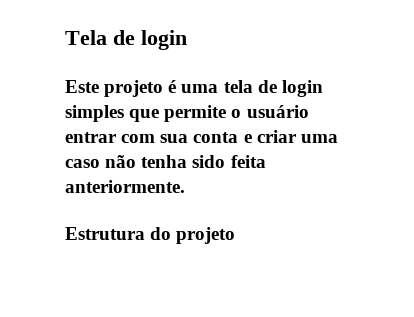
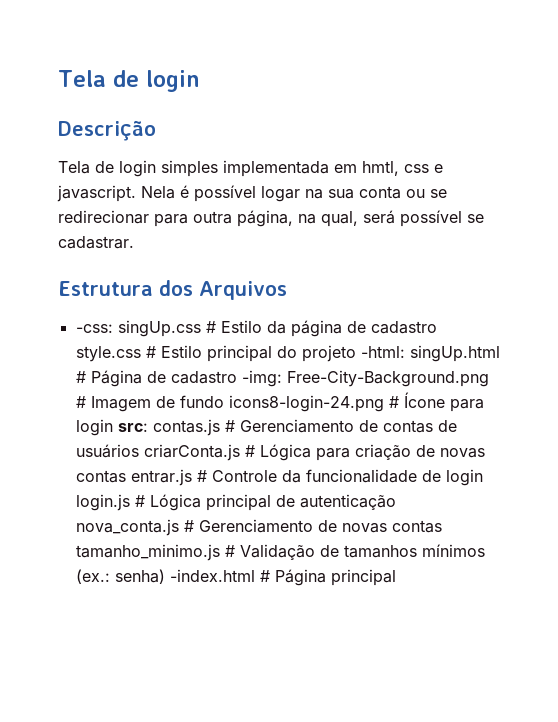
[65,80,323,97] [65,105,309,122] [65,130,338,143] [65,155,266,168] [65,180,185,193] [65,227,236,244] Este projeto é uma tela de login simples que permite o usuário entrar com sua conta e criar uma caso não tenha sido feita anteriormente. // Estrutura do projeto -> [58,120,156,141] [58,160,443,177] [57,185,447,202] [58,210,484,227] [58,236,134,249] [58,280,287,300] [75,320,437,337] [75,345,500,362] [75,370,489,387] [75,392,484,412] [75,419,457,436] [75,444,485,461] [75,469,483,486] [75,494,396,511] [75,519,442,536] [75,544,485,561] [75,569,396,586] Descrição // Tela de login simples implementada em hmtl, css e javascript. Nela é possível logar na sua conta ou se redirecionar para outra página, na qual, será possível se cadastrar. // Estrutura dos Arquivos // -css: singUp.css # Estilo da página de cadastro style.css # Estilo principal do projeto -html: singUp.html # Página de cadastro -img: Free-City-Background.png # Imagem de fundo icons8-login-24.png # Ícone para login src: contas.js # Gerenciamento de contas de usuários criarConta.js # Lógica para criação de novas contas entrar.js # Controle da funcionalidade de login login.js # Lógica principal de autenticação nova_conta.js # Gerenciamento de novas contas tamanho_minimo.js # Validação de tamanhos mínimos (ex.: senha) -index.html # Página principal

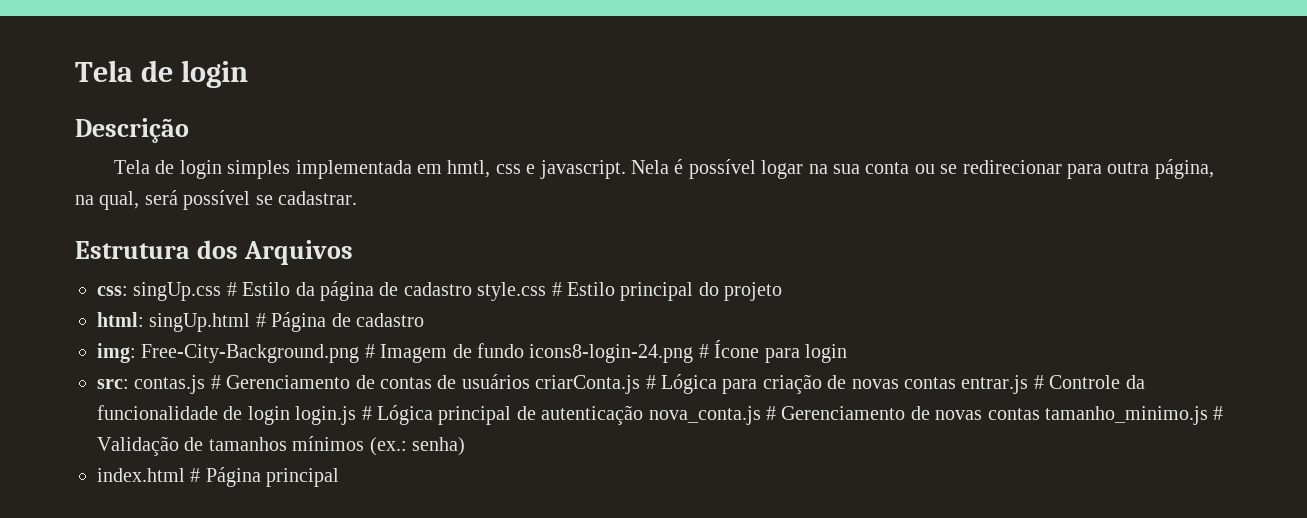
[75,324,113,333] -css: -> [97,286,128,296] css:
[360,346,405,358] -html: -> [97,312,144,327] // html:
[241,370,282,387] -img: -> [97,343,136,363] // img:
(113, 427) none -> (847, 353) //
[169,569,255,582] -index.html -> [97,468,185,482] // index.html

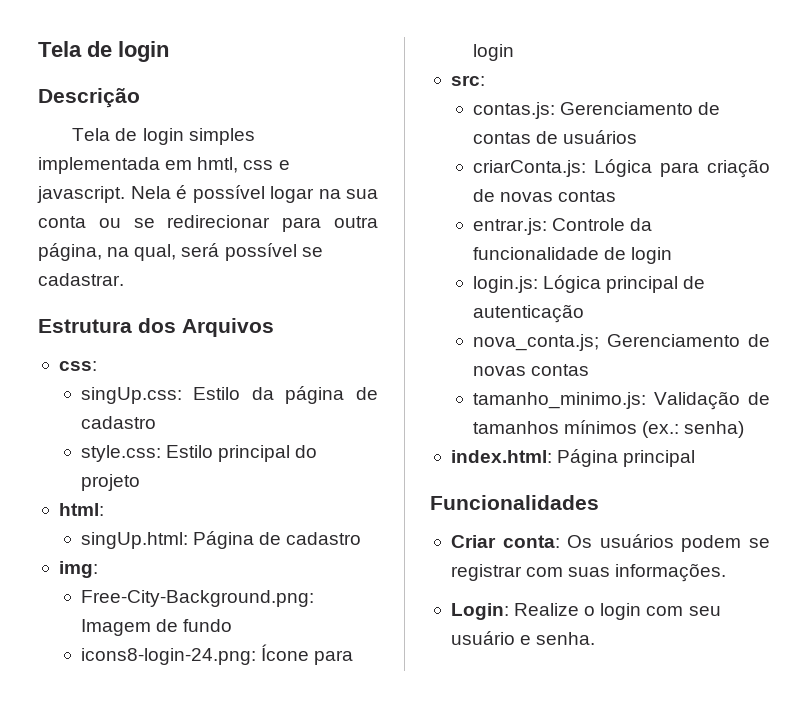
[133,282,237,301] singUp.css # -> [80,387,182,404] // singUp.css:
[477,282,562,301] style.css # -> [80,445,161,462] // style.css:
[149,313,266,332] singUp.html # -> [80,532,188,549] // singUp.html:
[141,344,375,363] Free-City-Background.png # -> [80,590,314,607] // Free-City-Background.png:
[529,344,709,363] icons8-login-24.png # -> [80,648,256,665] // icons8-login-24.png:
[134,375,221,394] contas.js # -> [472,102,555,119] // contas.js:
[535,375,656,394] criarConta.js # -> [472,160,586,177] // criarConta.js:
[961,375,1044,394] entrar.js # -> [472,218,547,235] // entrar.js:
[295,406,372,425] login.js # -> [472,276,538,293] // login.js:
[648,406,776,425] nova_conta.js # -> [472,334,599,351] // nova_conta.js;
[1044,406,1224,425] tamanho_minimo.js # -> [472,392,646,409] // tamanho_minimo.js:
[97,468,201,482] index.html # -> [450,450,552,463] index.html:
(340, 477) none -> [430,495,599,510] [450,534,770,552] [450,563,727,582] [450,603,721,620] [450,631,596,645] // Funcionalidades // Criar conta: Os usuários podem se registrar com suas informações. // Login: Realize o login com seu usuário e senha.

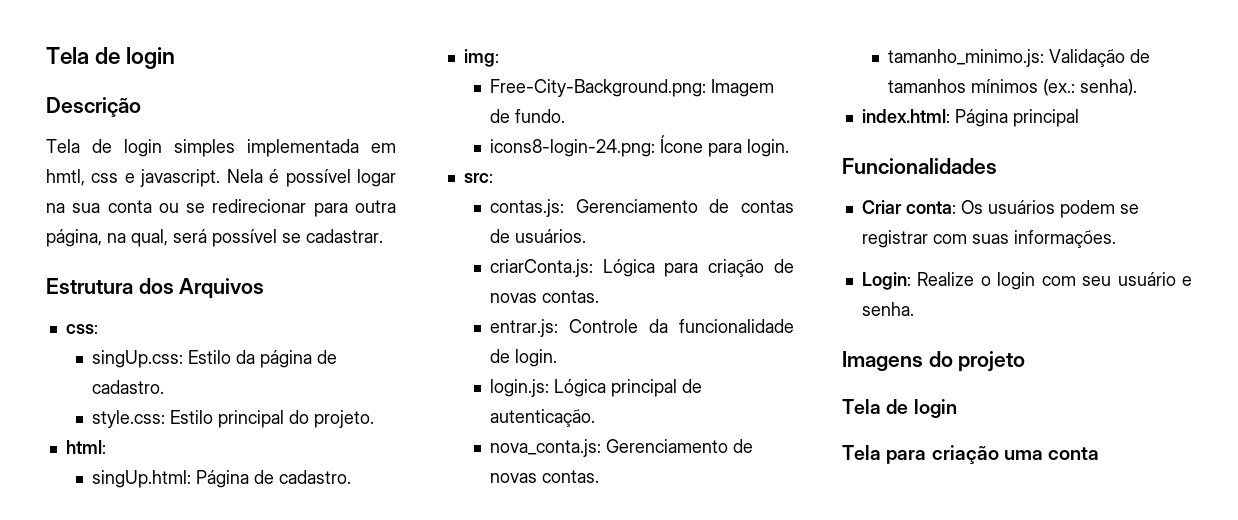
[80,416,156,429] cadastro -> [91,380,164,394] cadastro.
[80,474,140,491] projeto -> [313,410,374,428] projeto.
[286,532,362,545] cadastro -> [278,470,351,484] cadastro.
[183,619,233,632] fundo -> [514,109,565,123] fundo.
[472,44,514,61] login -> [746,139,789,157] login.
[563,130,638,144] usuários -> [514,229,586,243] usuários.
[558,190,617,202] contas -> [541,290,599,303] contas.
[631,247,673,264] login -> [514,349,557,367] login.
[472,304,584,323] [472,334,599,351] autenticação // nova_conta.js; -> [489,409,595,427] [489,439,601,457] autenticação. // nova_conta.js:
[530,364,589,376] contas -> [541,470,599,483] contas.
[684,421,745,438] senha) -> [1079,79,1137,96] senha).
(596, 638) none -> [842,351,1026,372] [842,399,957,418] [842,445,1100,464] // Imagens do projeto // Tela de login // Tela para criação uma conta

